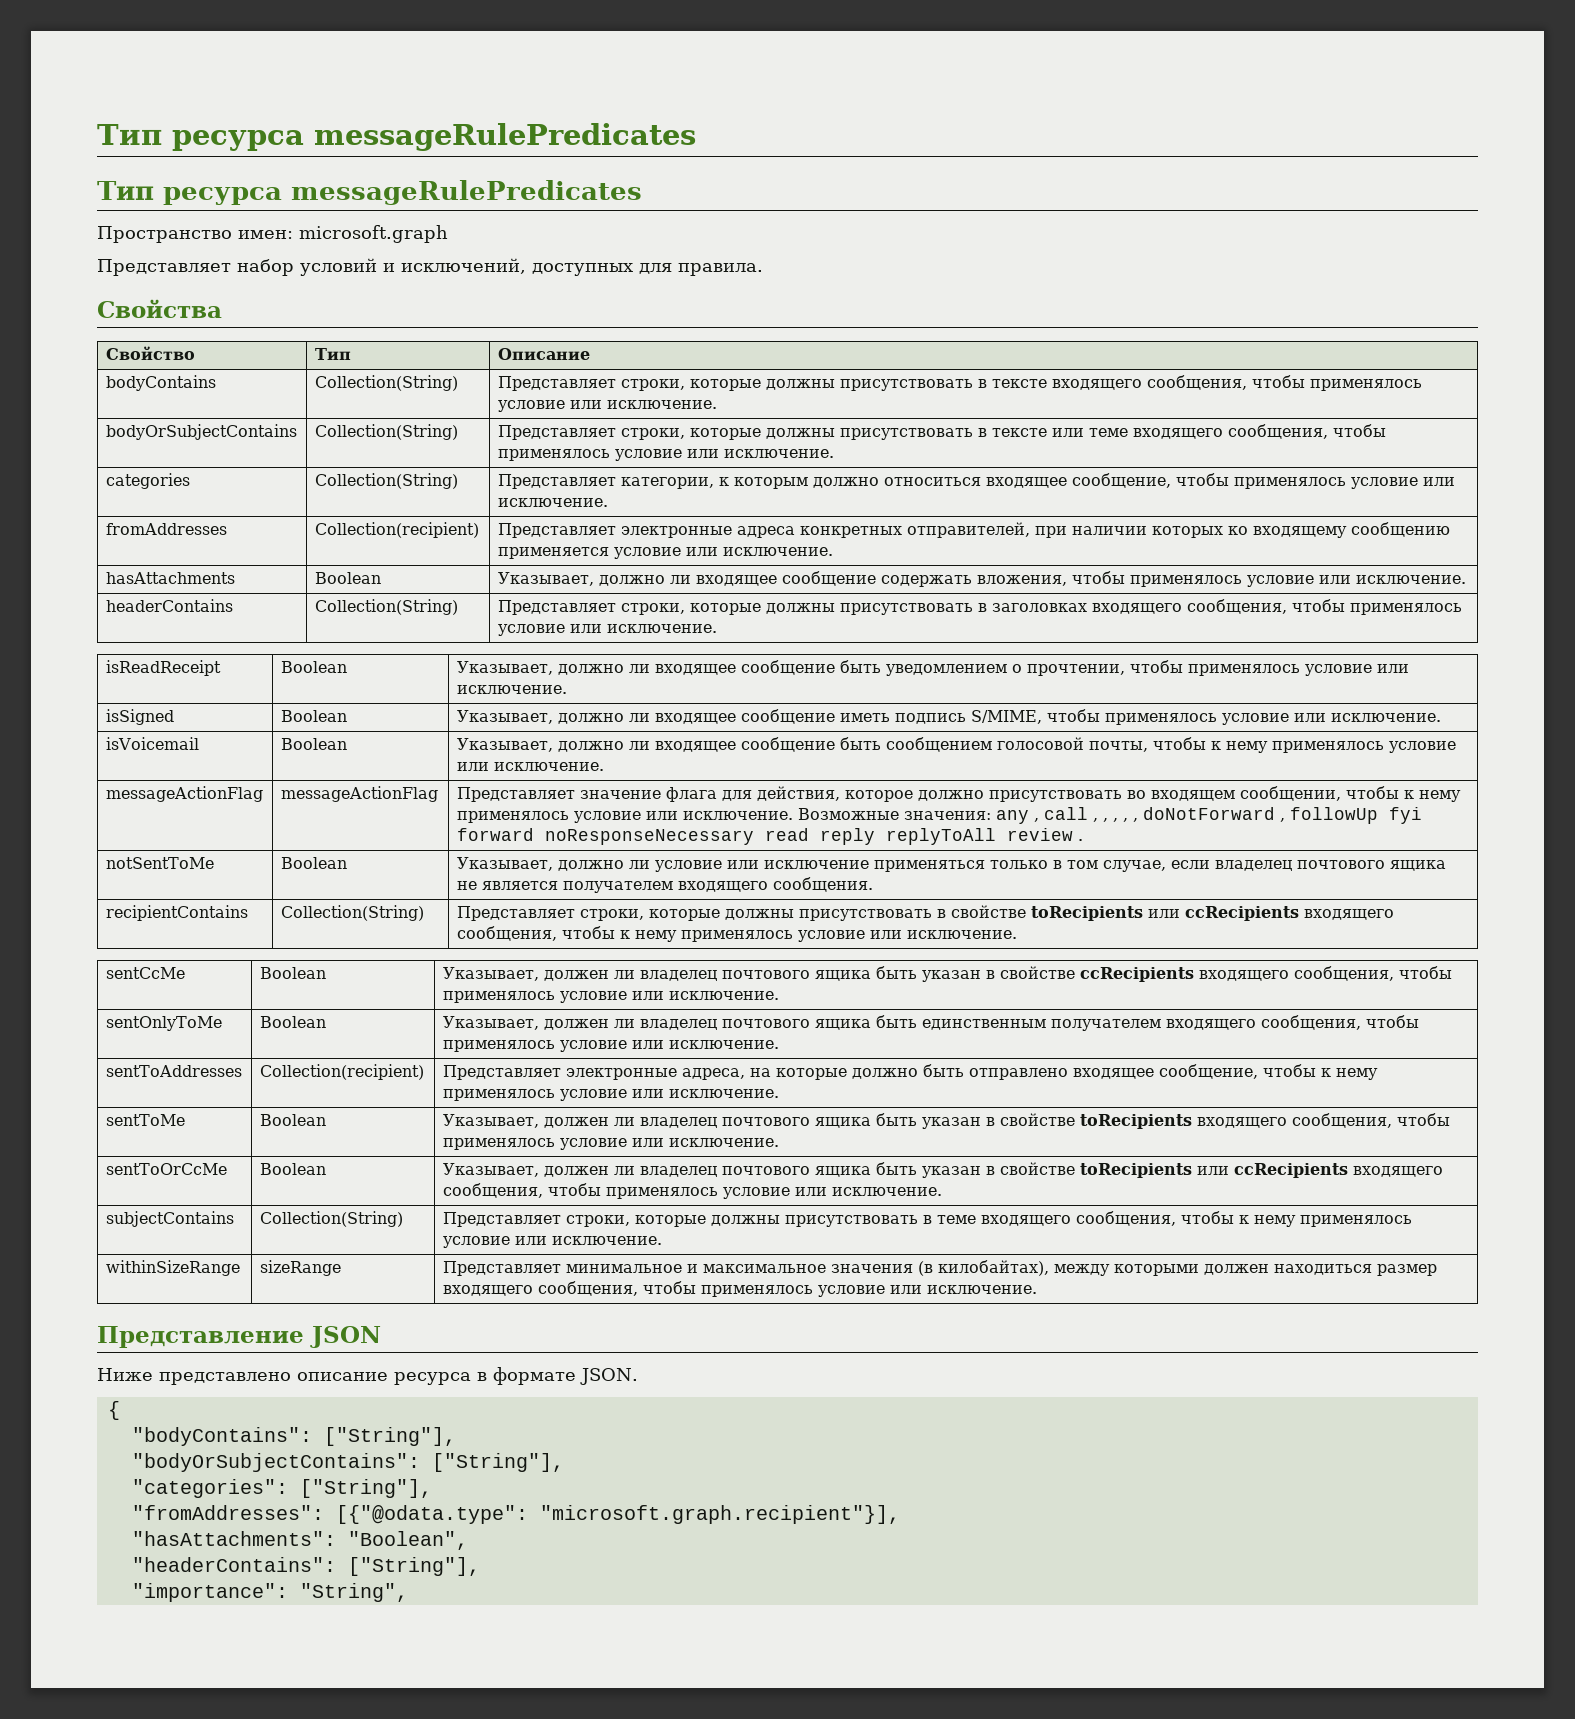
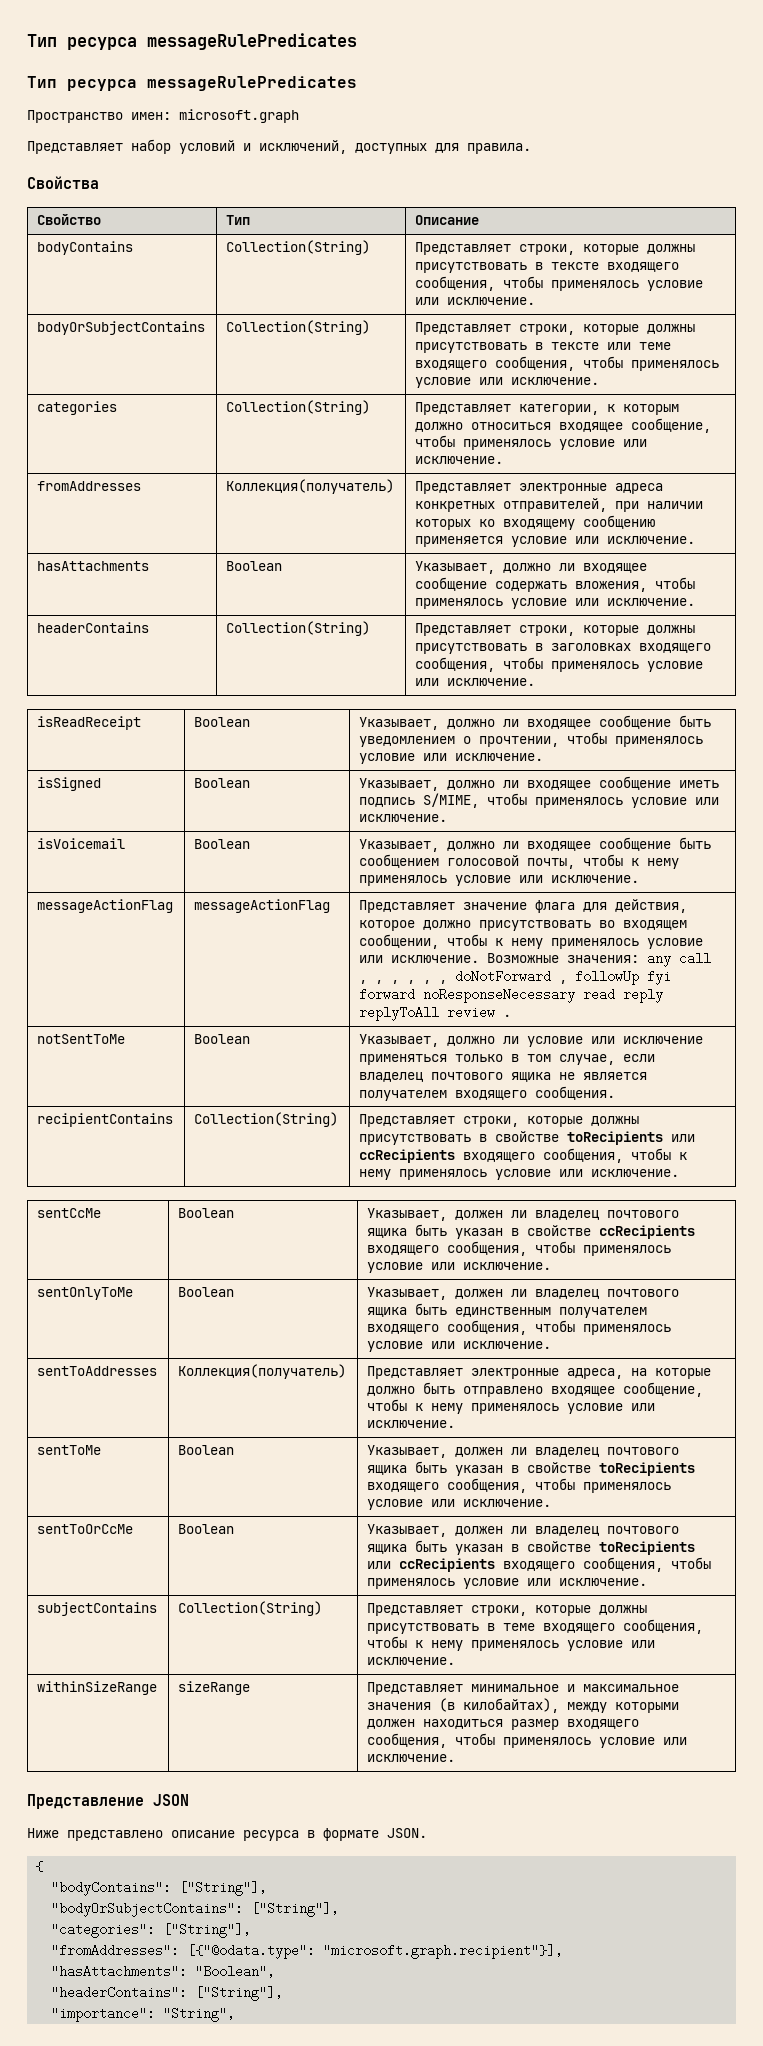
[314,522,479,538] Collection(recipient) -> [226,479,395,494] Коллекция(получатель)
[1033,807,1088,822] , call -> [679,952,712,965] [359,980,368,984] call ,
[259,1064,424,1080] Collection(recipient) -> [178,1364,347,1379] Коллекция(получатель)

